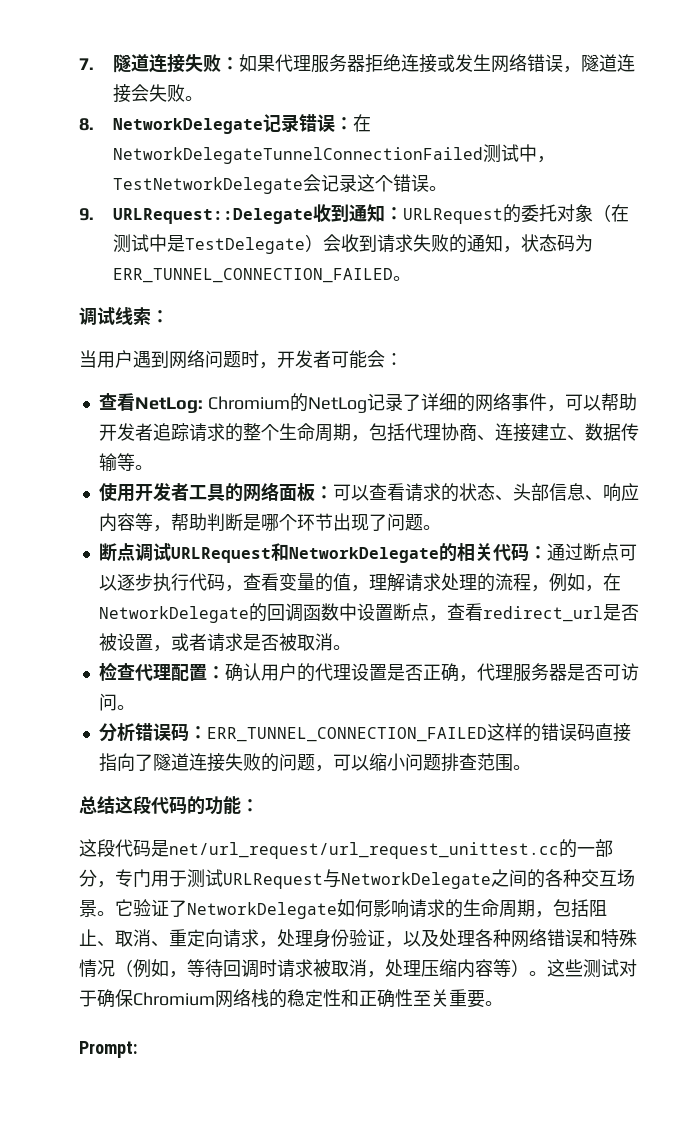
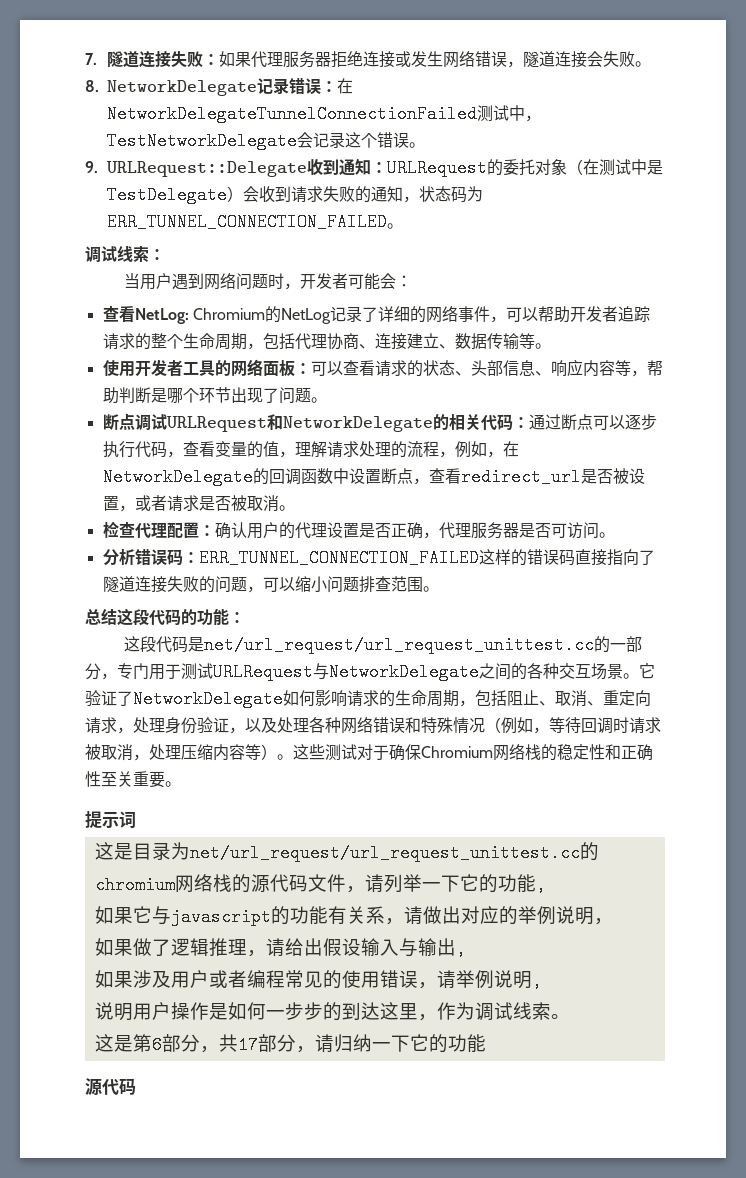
[79,1041,137,1058] Prompt: -> [85,811,136,828] [94,842,599,862] [94,874,546,894] [94,906,613,926] [94,938,466,958] [94,970,542,990] [94,1002,570,1021] [94,1034,486,1054] [85,1078,136,1096] 提示词 // 这是目录为net/url_request/url_request_unittest.cc的chromium网络栈的源代码文件，请列举一下它的功能, // 如果它与javascript的功能有关系，请做出对应的举例说明， // 如果做了逻辑推理，请给出假设输入与输出, // 如果涉及用户或者编程常见的使用错误，请举例说明, // 说明用户操作是如何一步步的到达这里，作为调试线索。 // 这是第6部分，共17部分，请归纳一下它的功能 // 源代码

